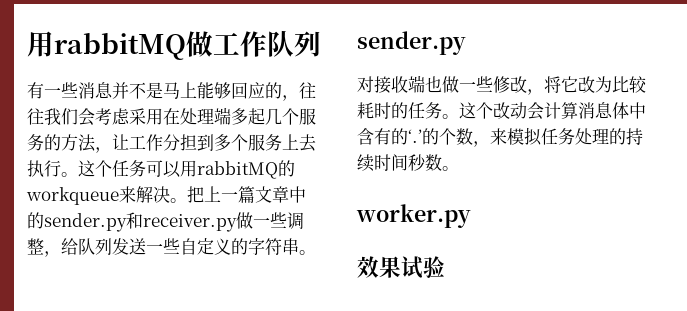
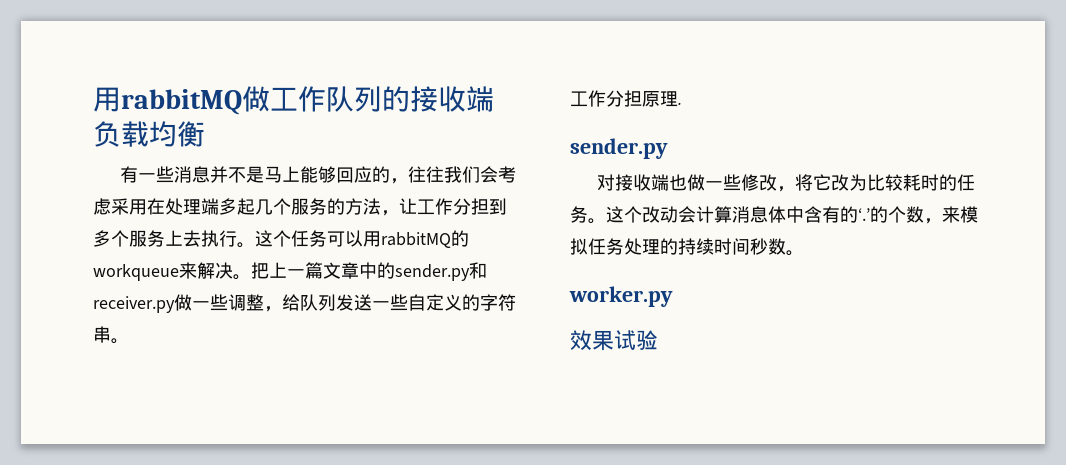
(321, 44) none -> [382,86,494,112] [93,121,205,147] 的接收端负载均衡
(316, 252) none -> [570,90,682,107] // 工作分担原理.

